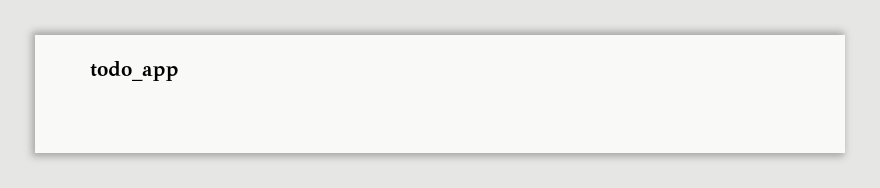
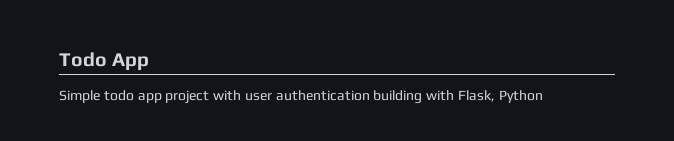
[90,61,179,81] todo_app -> [59,52,150,71] [59,90,543,104] Todo App // Simple todo app project with user authentication building with Flask, Python

